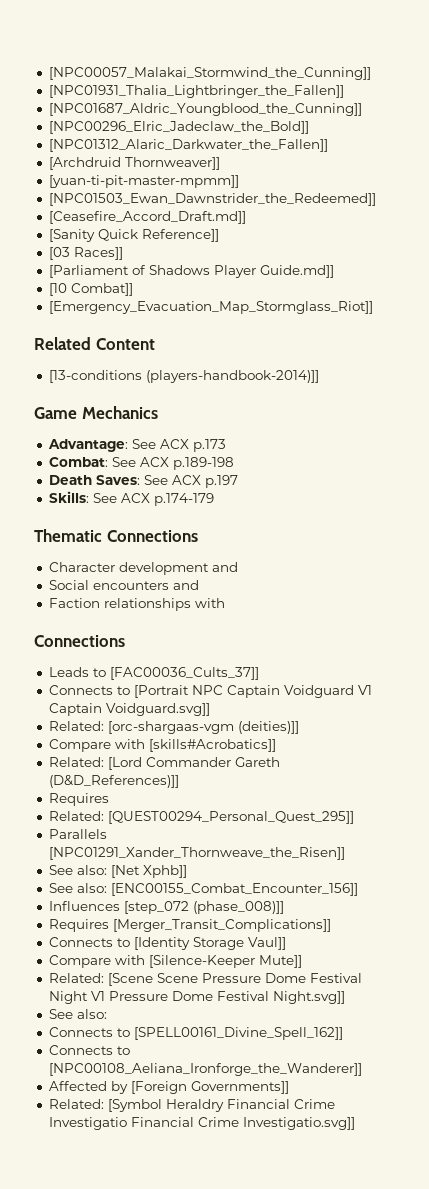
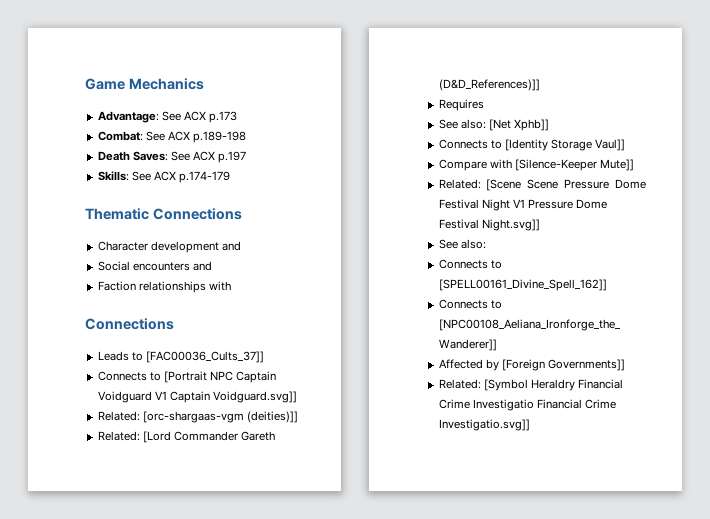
[48,67,371,80] [48,85,344,98] [48,103,362,116] [48,121,309,134] [48,139,328,152] [48,157,220,170] [48,175,239,188] [48,193,376,206] [48,211,246,224] [48,229,219,242] [48,247,123,260] [48,265,334,278] [48,283,133,296] [48,301,373,314] [34,337,155,350] [48,370,319,383] [NPC00057_Malakai_Stormwind_the_Cunning]] // [NPC01931_Thalia_Lightbringer_the_Fallen]] // [NPC01687_Aldric_Youngblood_the_Cunning]] // [NPC00296_Elric_Jadeclaw_the_Bold]] // [NPC01312_Alaric_Darkwater_the_Fallen]] // [Archdruid Thornweaver]] // [yuan-ti-pit-master-mpmm]] // [NPC01503_Ewan_Dawnstrider_the_Redeemed]] // [Ceasefire_Accord_Draft.md]] // [Sanity Quick Reference]] // [03 Races]] // [Parliament of Shadows Player Guide.md]] // [10 Combat]] // [Emergency_Evacuation_Map_Stormglass_Riot]] // Related Content // [13-conditions (players-handbook-2014)]] // -> (85, 84) none
[48,739,276,752] // Compare with [skills#Acrobatics]] -> (298, 417) none
[48,811,354,824] [48,829,107,839] [48,847,345,860] // Related: [QUEST00294_Personal_Quest_295]] // Parallels [NPC01291_Xander_Thornweave_the_Risen]] -> (484, 105) none
[48,883,358,896] [48,901,284,914] [48,919,331,932] // See also: [ENC00155_Combat_Encounter_156]] // Influences [step_072 (phase_008)]] // Requires [Merger_Transit_Complications]] -> (549, 125) none

